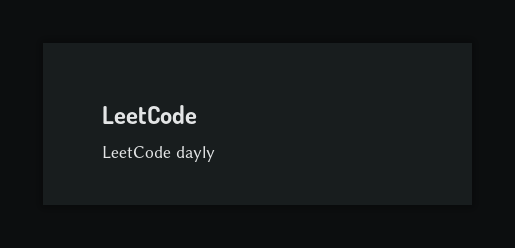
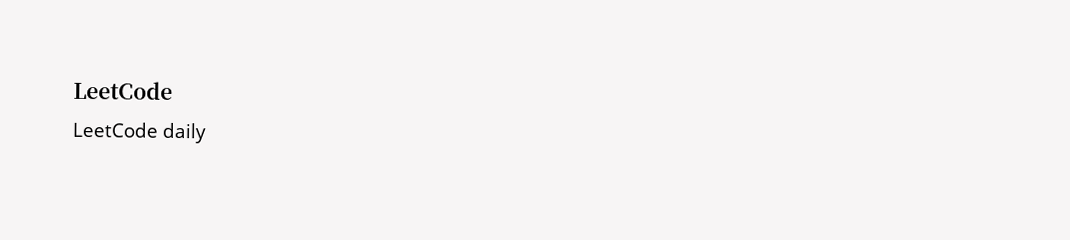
[175,146,215,162] dayly -> [162,122,206,144] daily

